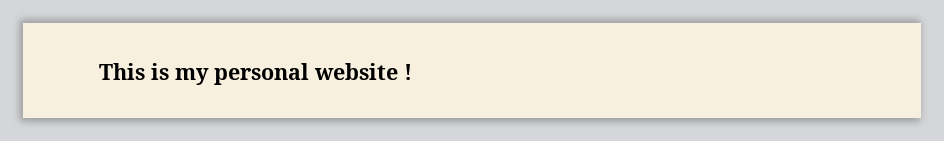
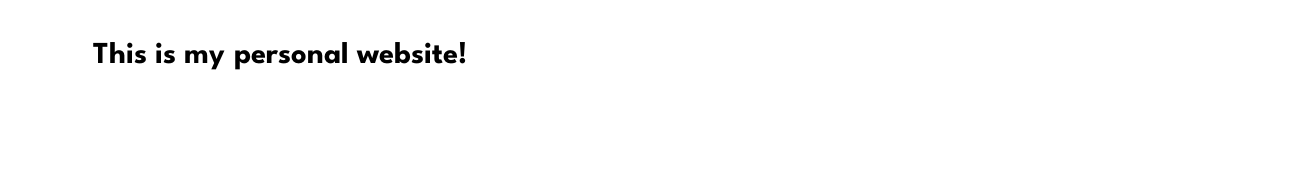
[314,63,412,80] website ! -> [355,42,467,64] website!

